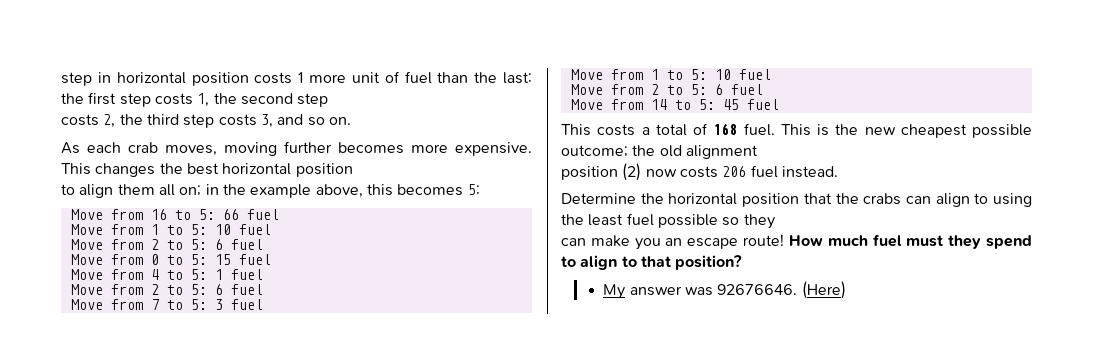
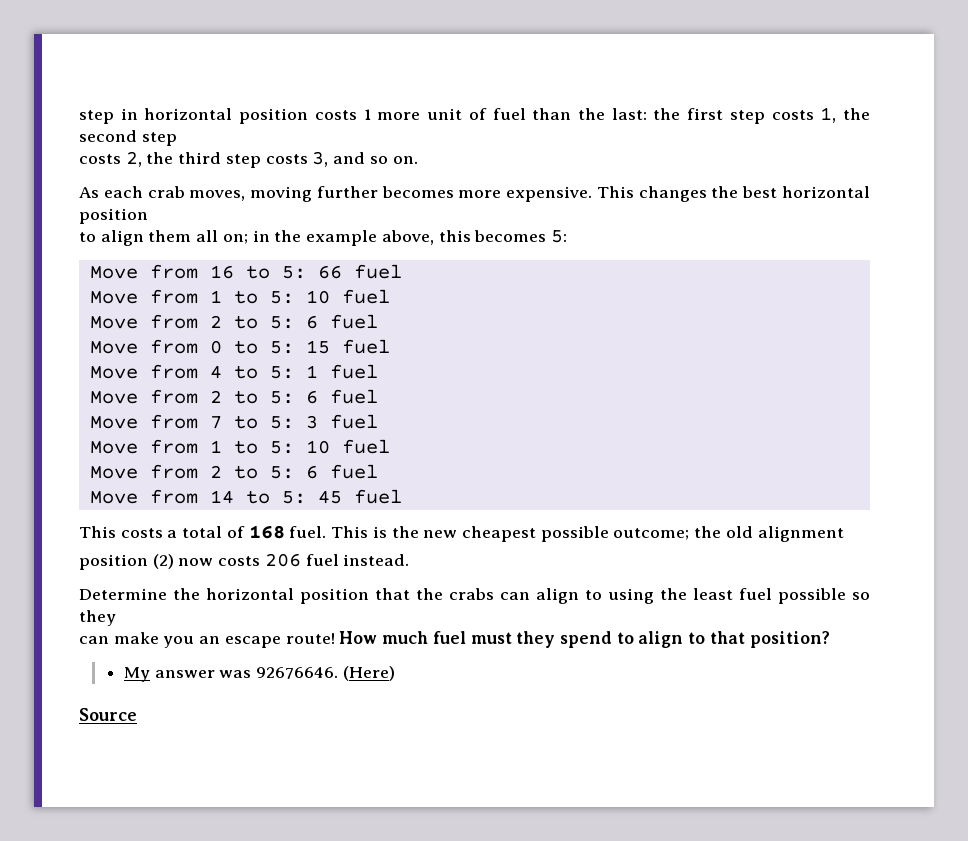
(846, 290) none -> [79,708,137,721] // Source

